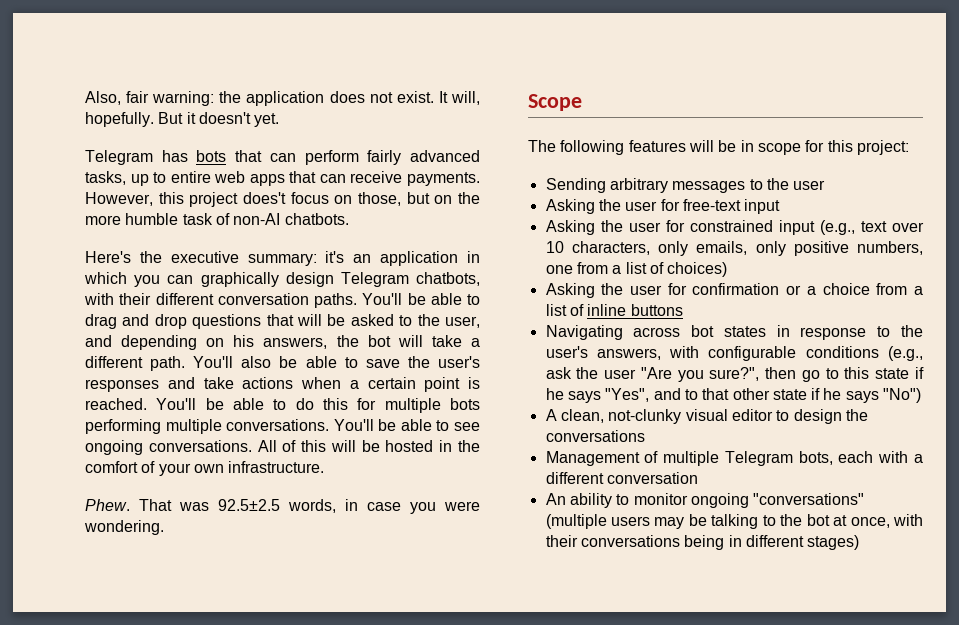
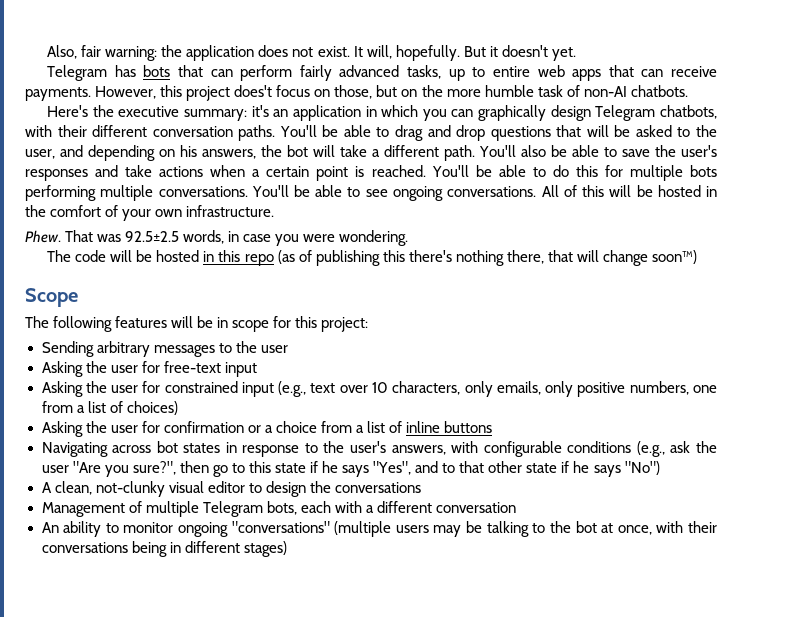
(164, 527) none -> [47,250,698,266] // The code will be hosted in this repo (as of publishing this there's nothing there, that will change soon™)

